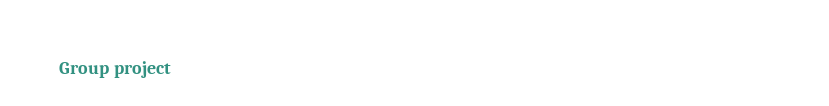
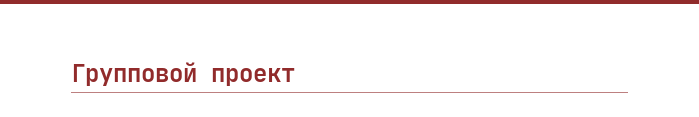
[59,61,171,78] Group project -> [71,62,295,86] Групповой проект

